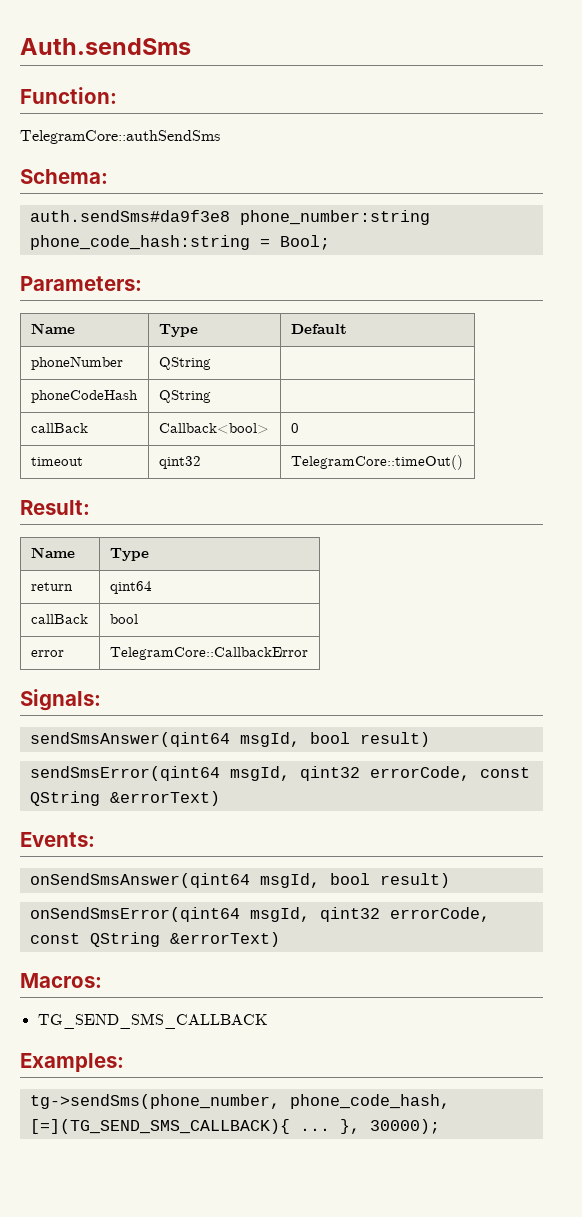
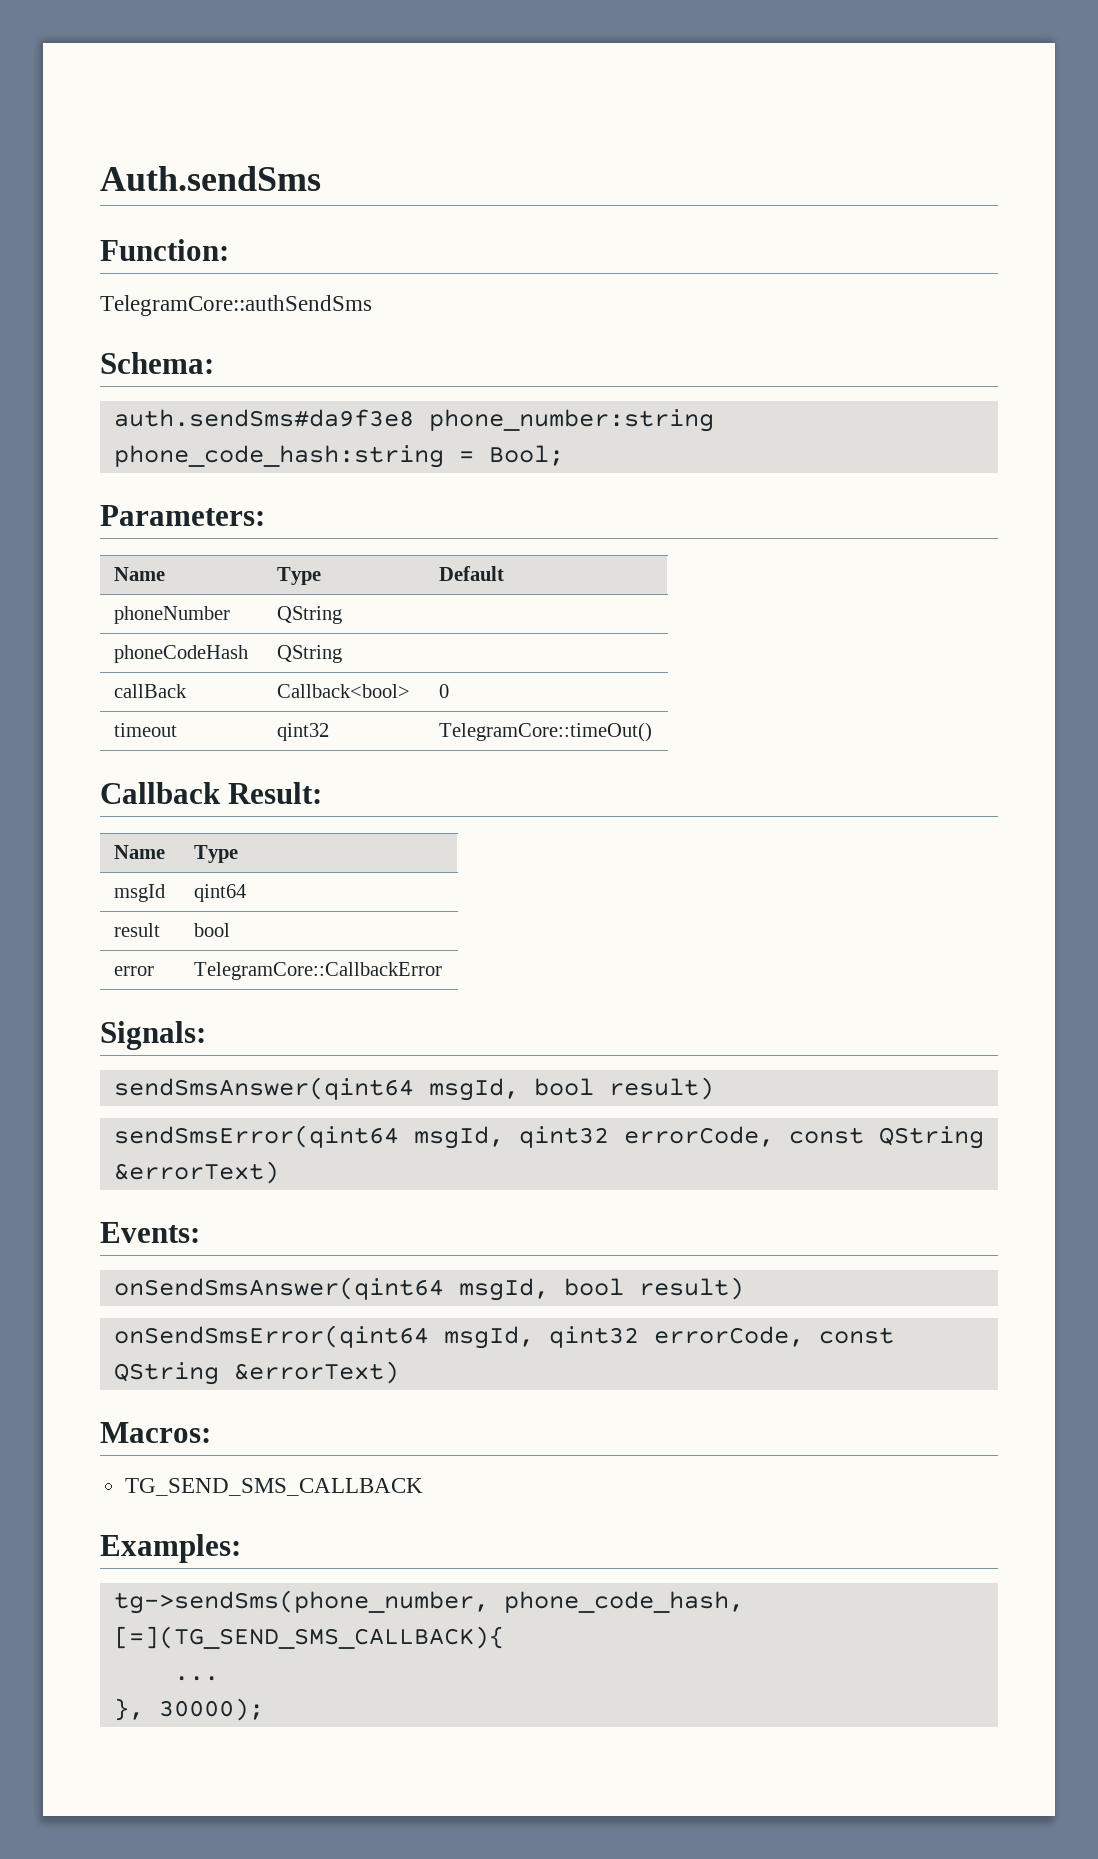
(463, 462) none -> [100,782,221,804] Callback
[30,582,73,591] return -> [114,884,166,902] msgId
[30,614,88,624] callBack -> [114,923,161,937] result
(290, 1126) none -> (504, 1637) //
(330, 1129) none -> (219, 1678) //

